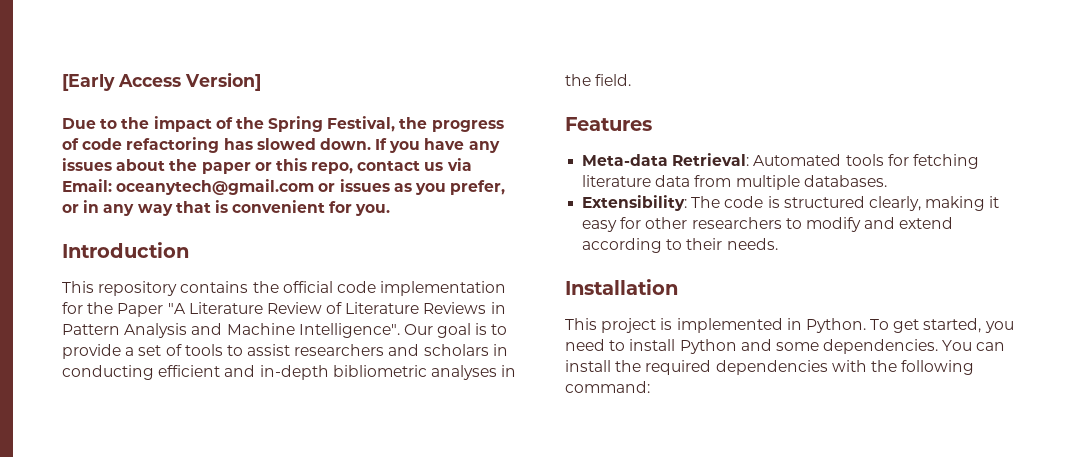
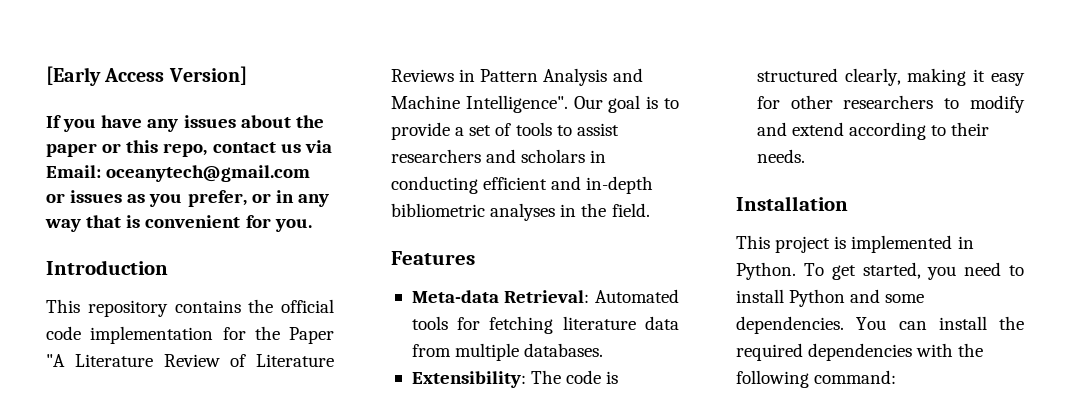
[62,116,504,132] [62,137,371,153] Due to the impact of the Spring Festival, the progress of code refactoring has slowed down. -> (247, 75) none

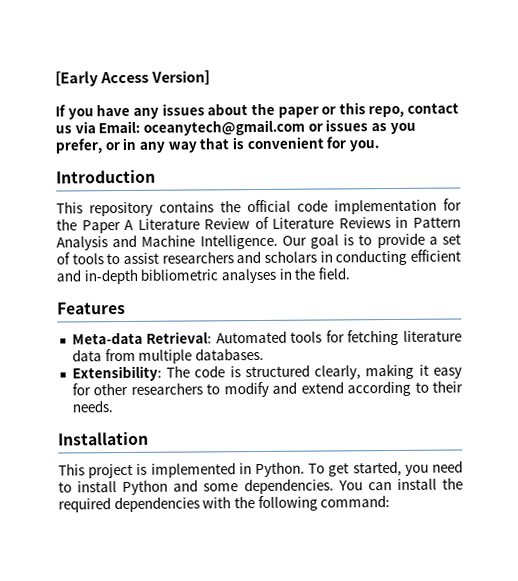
[46,354,65,367] "A -> [124,219,135,231] A
[465,95,568,113] Intelligence". -> [199,234,278,250] Intelligence.

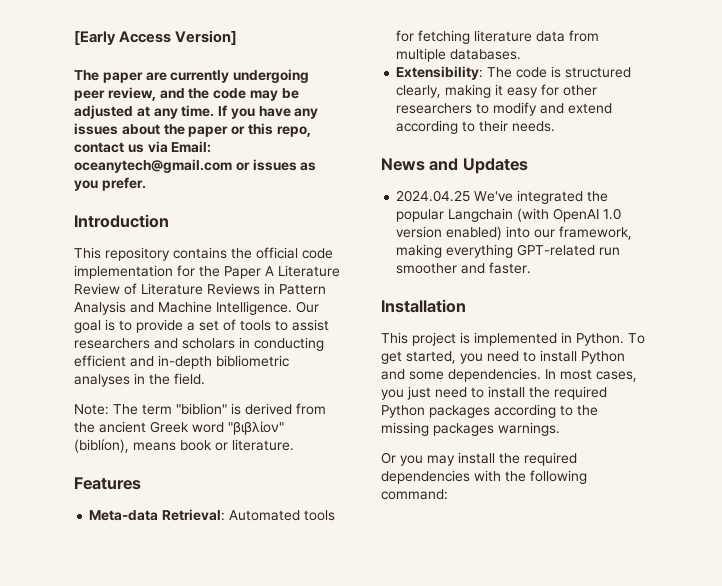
(210, 78) none -> [74,69,310,83] [74,87,299,101] [74,105,215,119] The paper are currently undergoing peer review, and the code may be adjusted at any time.
[55,136,379,154] prefer, or in any way that is convenient for you. -> [101,177,146,191] prefer.
(350, 273) none -> [74,403,326,415] [74,421,284,435] [74,439,294,453] // Note: The term "biblion" is derived from the ancient Greek word "βιβλίον" (biblíon), means book or literature.
(113, 406) none -> [381,158,528,174] [396,190,609,204] [396,208,622,222] [396,226,633,240] [396,244,621,258] [396,262,532,274] // News and Updates // 2024.04.25 We've integrated the popular Langchain (with OpenAI 1.0 version enabled) into our framework, making everything GPT-related run smoother and faster.
[337,480,392,491] You can -> [545,369,637,382] [381,386,607,400] [381,404,598,418] [381,422,560,436] [381,452,455,466] In most cases, you just need to install the required Python packages according to the missing packages warnings. // Or you may

